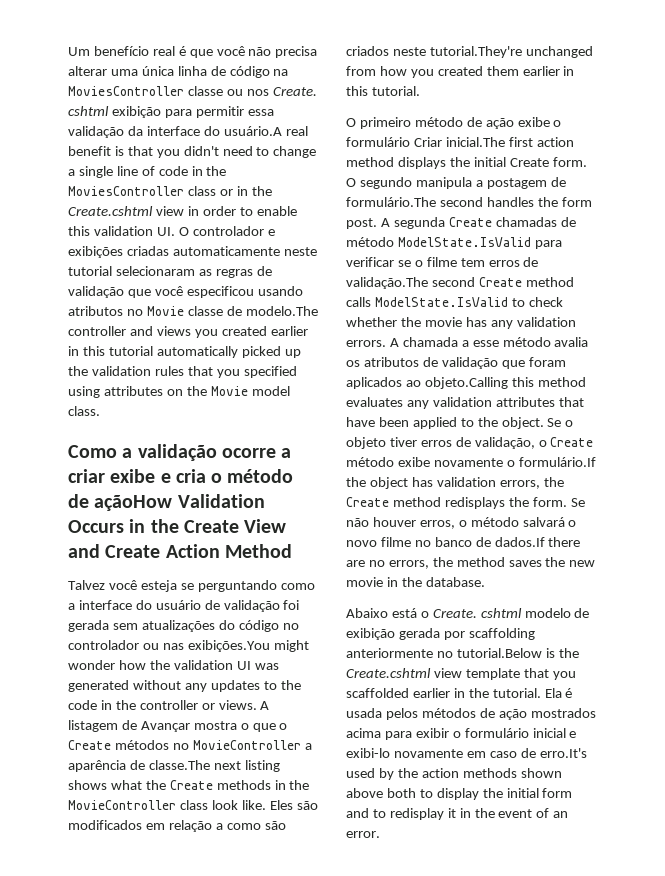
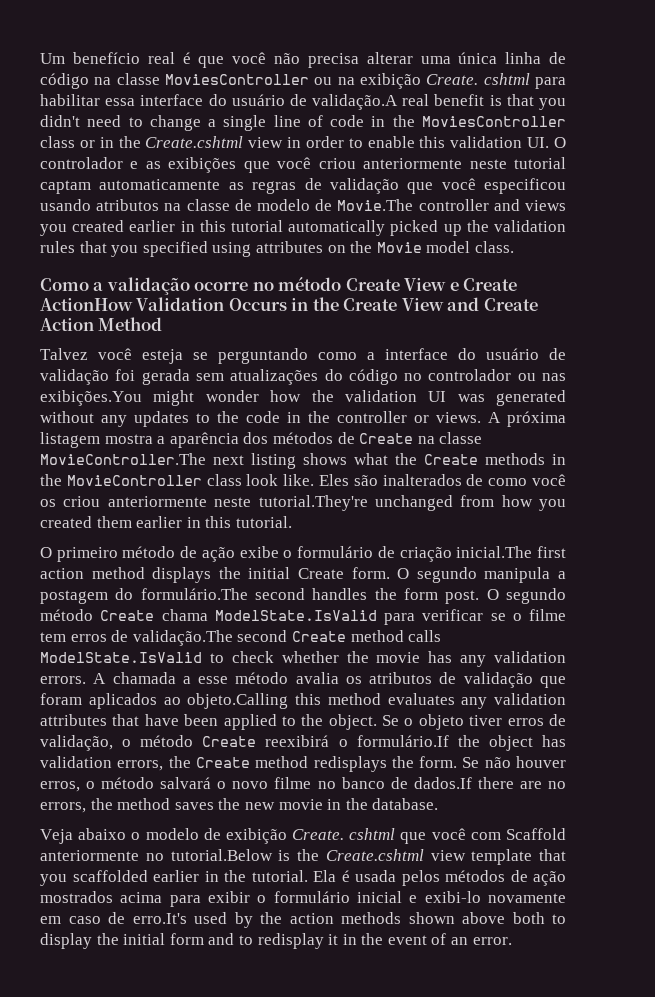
[68,86,317,96] [68,106,274,118] [68,126,282,138] MoviesController classe ou nos Create. cshtml exibição para permitir essa validação da interface do usuário.A -> [116,73,566,89] [40,94,399,110] classe MoviesController ou na exibição Create. cshtml para habilitar essa interface do usuário de validação.A
[68,246,317,258] [68,266,195,276] exibições criadas automaticamente neste tutorial selecionaram -> [145,157,567,173] [40,179,221,194] as exibições que você criou anteriormente neste tutorial captam automaticamente
[126,306,318,316] no Movie classe de modelo.The -> [164,199,414,211] na classe de modelo de Movie.The
[281,448,292,458] [68,469,294,483] [68,494,173,511] a criar exibe e cria o método de açãoHow -> [252,277,518,291] [40,298,133,311] no método Create View e Create ActionHow
[68,720,288,732] [68,740,312,750] [68,760,210,772] listagem de Avançar mostra o que o Create métodos no MovieController a aparência de classe.The -> [507,411,566,427] [40,432,483,448] [40,453,206,465] próxima listagem mostra a aparência dos métodos de Create na classe MovieController.The
[68,820,286,832] [346,46,389,56] modificados em relação a como são criados -> [382,474,567,486] [40,496,207,507] inalterados de como você os criou anteriormente
[413,137,442,147] Criar -> [377,546,452,562] de criação
[550,177,566,187] de -> [115,588,134,600] do
[380,217,576,229] [346,237,394,247] A segunda Create chamadas de método -> [486,588,566,604] [40,609,208,621] O segundo método Create chama
[550,437,594,447] [346,457,503,467] Create método exibe novamente -> [140,735,330,747] método Create reexibirá
[346,608,590,618] [346,628,535,640] Abaixo está o Create. cshtml modelo de exibição gerada por scaffolding -> [40,828,566,844] Veja abaixo o modelo de exibição Create. cshtml que você com Scaffold

